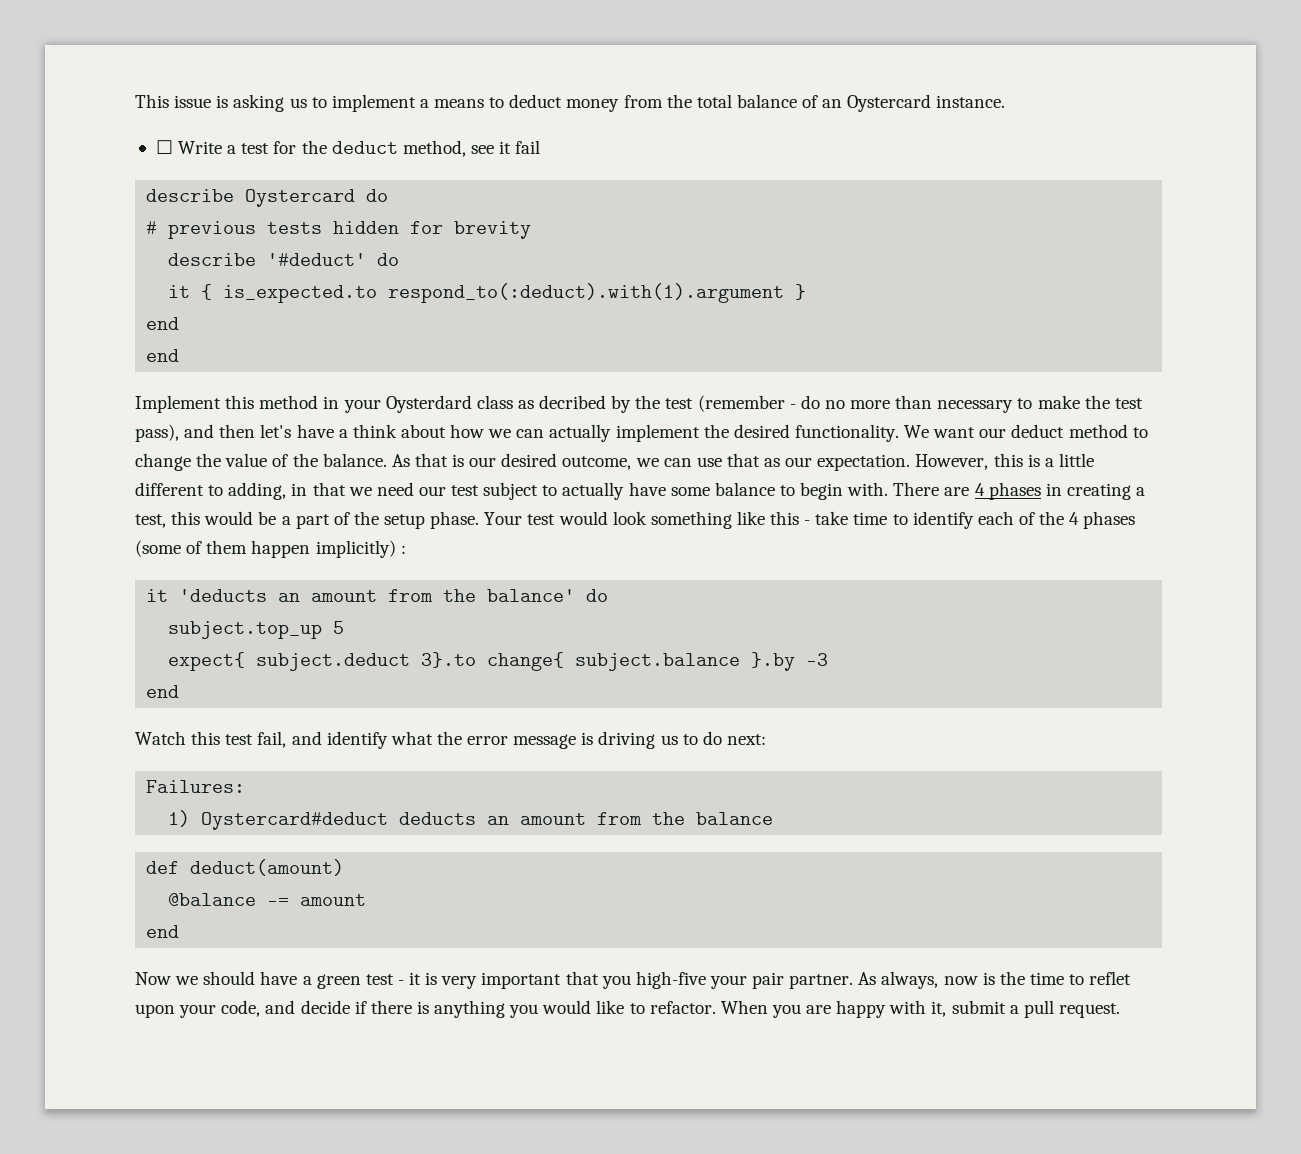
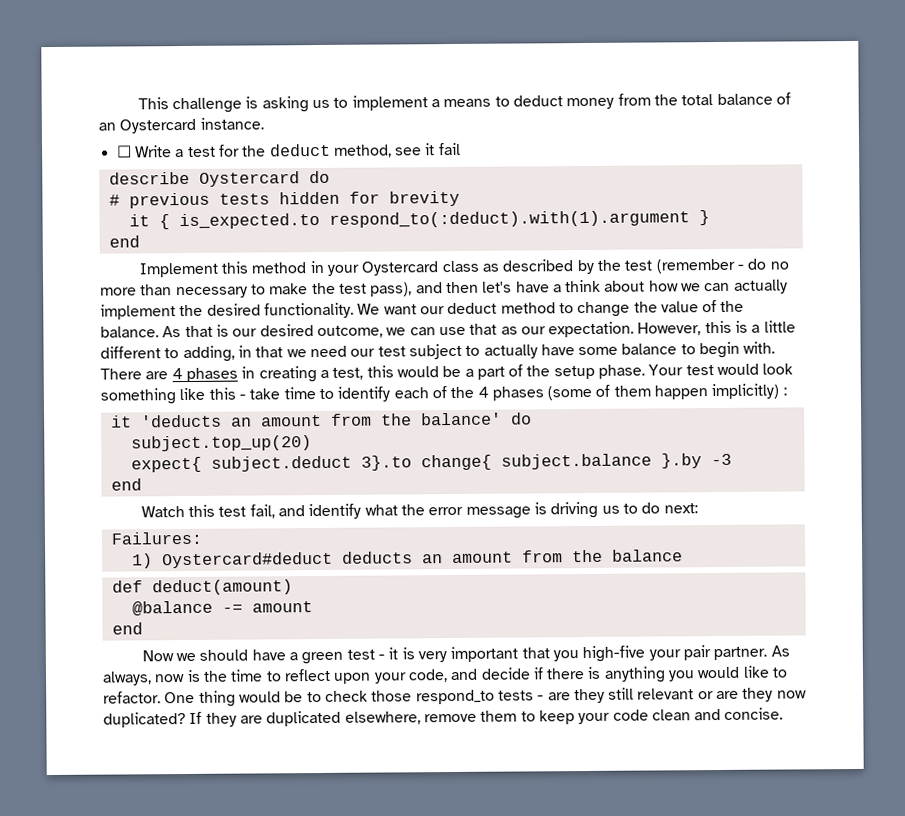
[174,95,212,108] issue -> [172,97,243,114] challenge
[168,253,400,266] // describe '#deduct' do -> (460, 198) none
[146,349,180,362] // end -> (140, 241) none
[385,395,472,413] Oysterdard -> [361,261,440,276] Oystercard
[539,395,607,409] decribed -> [502,259,574,272] described
[168,621,345,639] subject.top_up 5 -> [130,435,312,452] subject.top_up(20)
[1089,971,1132,985] reflet -> [283,668,331,682] reflect
[720,1000,1120,1018] When you are happy with it, submit a pull request. -> [164,687,807,707] [103,707,784,728] One thing would be to check those respond_to tests - are they still relevant or are they now duplicated? If they are duplicated elsewhere, remove them to keep your code clean and concise.

